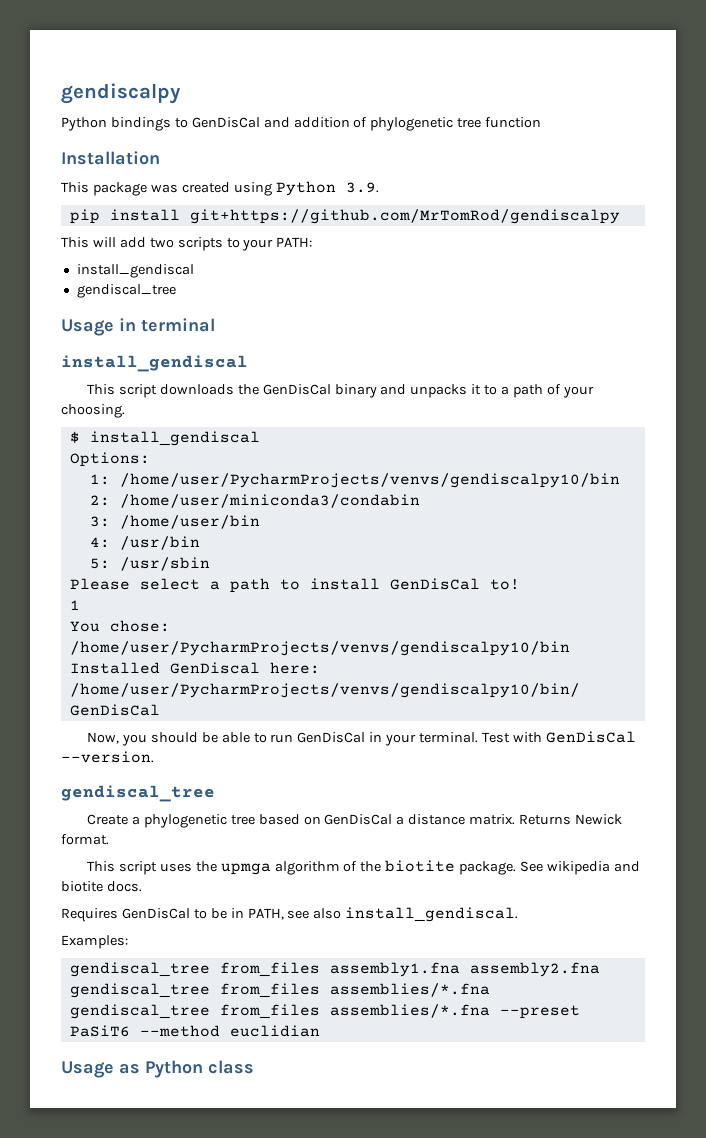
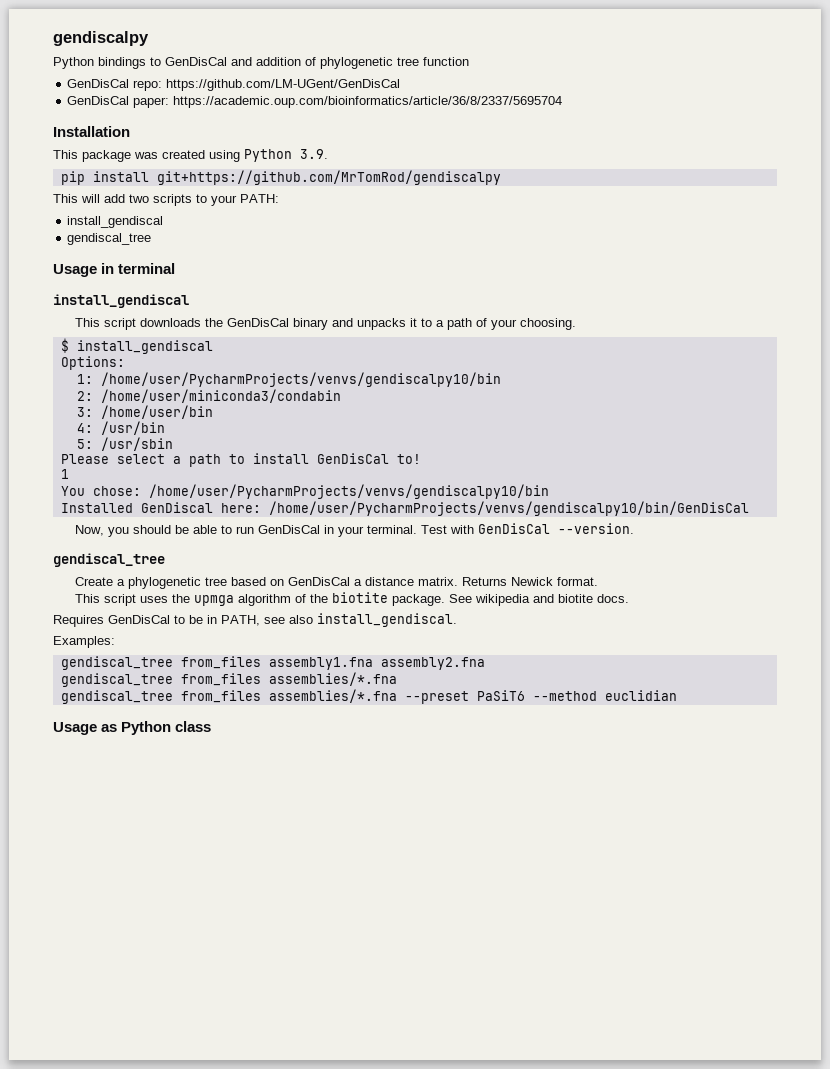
(542, 122) none -> [67,79,401,91] [67,96,563,108] // GenDisCal repo: https://github.com/LM-UGent/GenDisCal // GenDisCal paper: https://academic.oup.com/bioinformatics/article/36/8/2337/5695704

